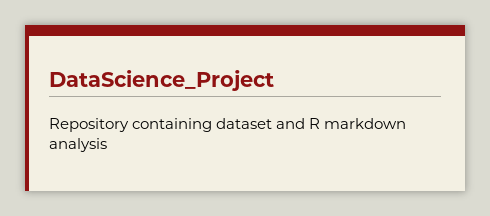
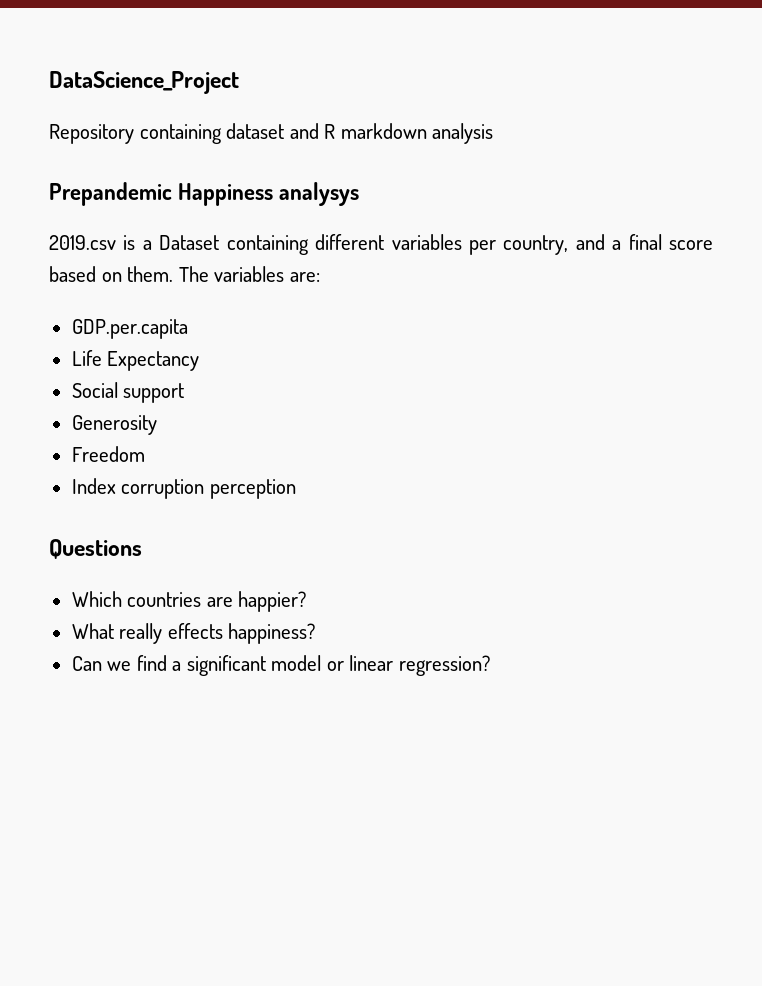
(107, 145) none -> [49,182,360,206] [49,234,713,255] [49,266,320,282] [71,319,188,339] [71,350,200,371] [71,382,185,403] [71,415,157,435] [71,446,145,462] [71,478,296,499] [49,539,142,559] [71,591,307,612] [71,623,316,644] [71,655,490,676] // Prepandemic Happiness analysys // 2019.csv is a Dataset containing different variables per country, and a final score based on them. The variables are: // GDP.per.capita // Life Expectancy // Social support // Generosity // Freedom // Index corruption perception // Questions // Which countries are happier? // What really effects happiness? // Can we find a significant model or linear regression?

